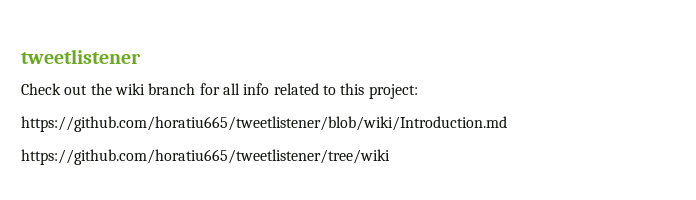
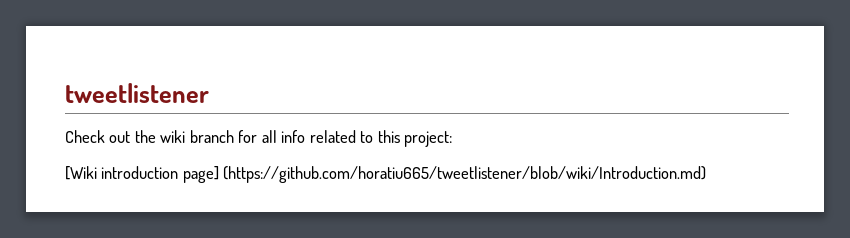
[21,116,507,132] [21,149,390,165] https://github.com/horatiu665/tweetlistener/blob/wiki/Introduction.md // https://github.com/horatiu665/tweetlistener/tree/wiki -> [65,166,707,183] [Wiki introduction page] (https://github.com/horatiu665/tweetlistener/blob/wiki/Introduction.md)

